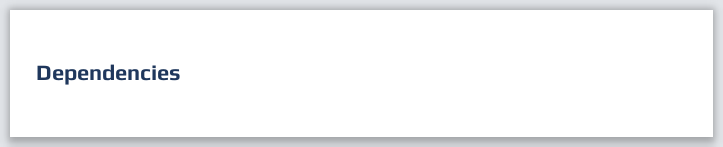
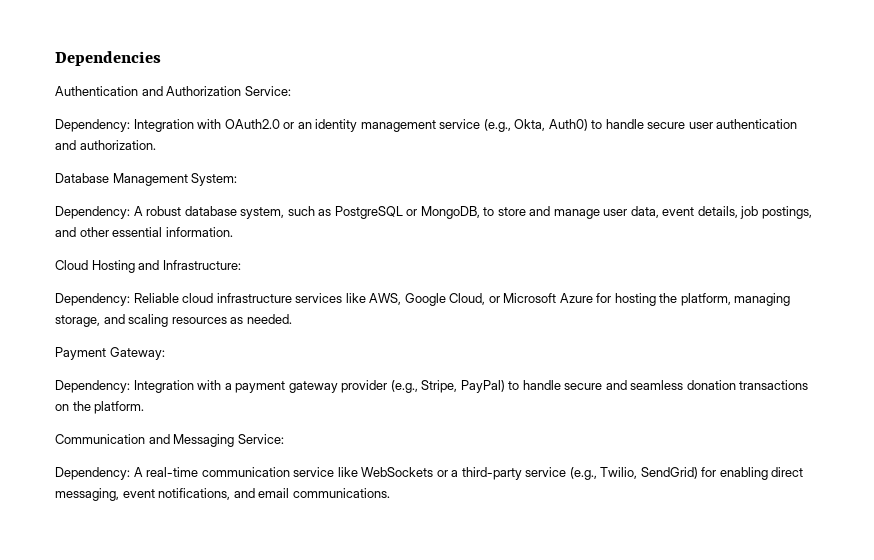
(181, 74) none -> [55,86,291,96] [55,119,798,132] [55,140,156,150] [55,173,238,186] [55,206,812,219] [55,227,233,237] [55,260,241,273] [55,293,791,306] [55,314,292,327] [55,347,165,360] [55,380,809,393] [55,401,145,414] [55,434,284,447] [55,467,804,480] [55,488,390,501] // Authentication and Authorization Service: // Dependency: Integration with OAuth2.0 or an identity management service (e.g., Okta, Auth0) to handle secure user authentication and authorization. // Database Management System: // Dependency: A robust database system, such as PostgreSQL or MongoDB, to store and manage user data, event details, job postings, and other essential information. // Cloud Hosting and Infrastructure: // Dependency: Reliable cloud infrastructure services like AWS, Google Cloud, or Microsoft Azure for hosting the platform, managing storage, and scaling resources as needed. // Payment Gateway: // Dependency: Integration with a payment gateway provider (e.g., Stripe, PayPal) to handle secure and seamless donation transactions on the platform. // Communication and Messaging Service: // Dependency: A real-time communication service like WebSockets or a third-party service (e.g., Twilio, SendGrid) for enabling direct messaging, event notifications, and email communications.

